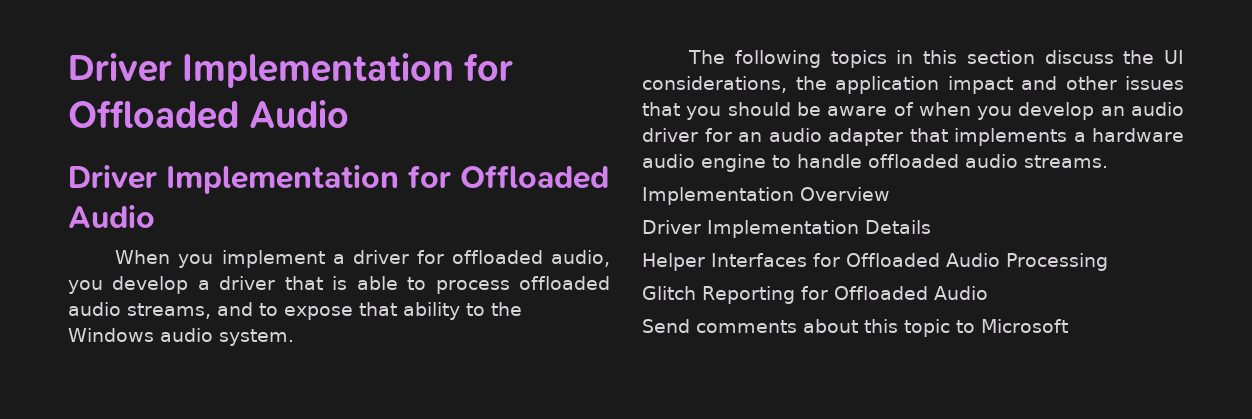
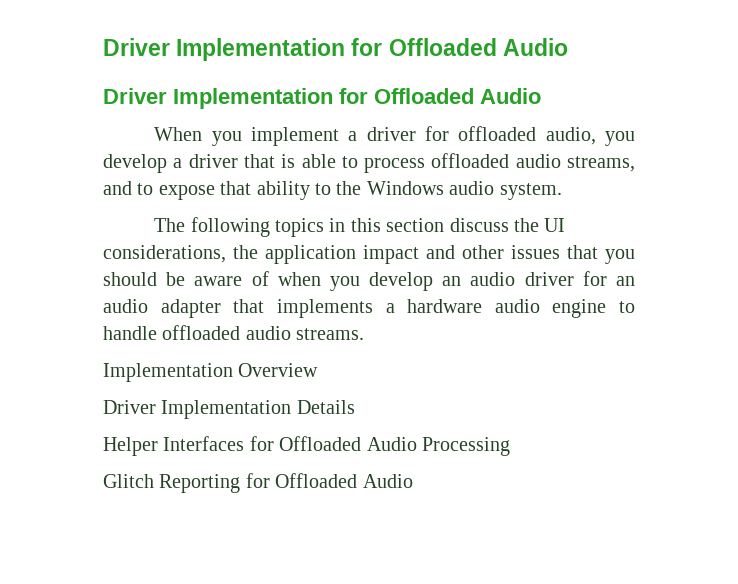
[642,319,1068,337] // Send comments about this topic to Microsoft -> (413, 481) none

